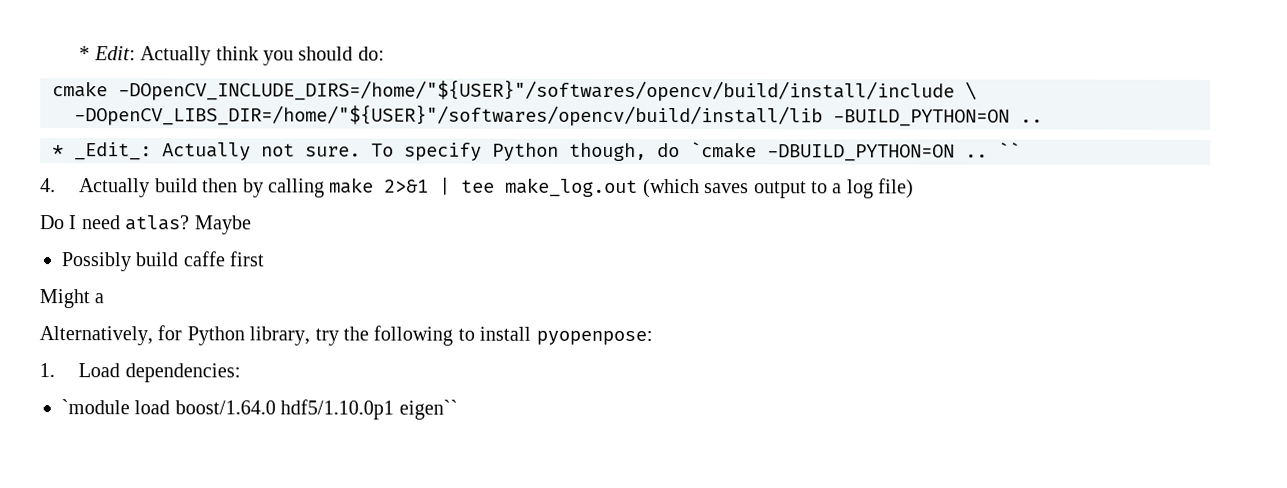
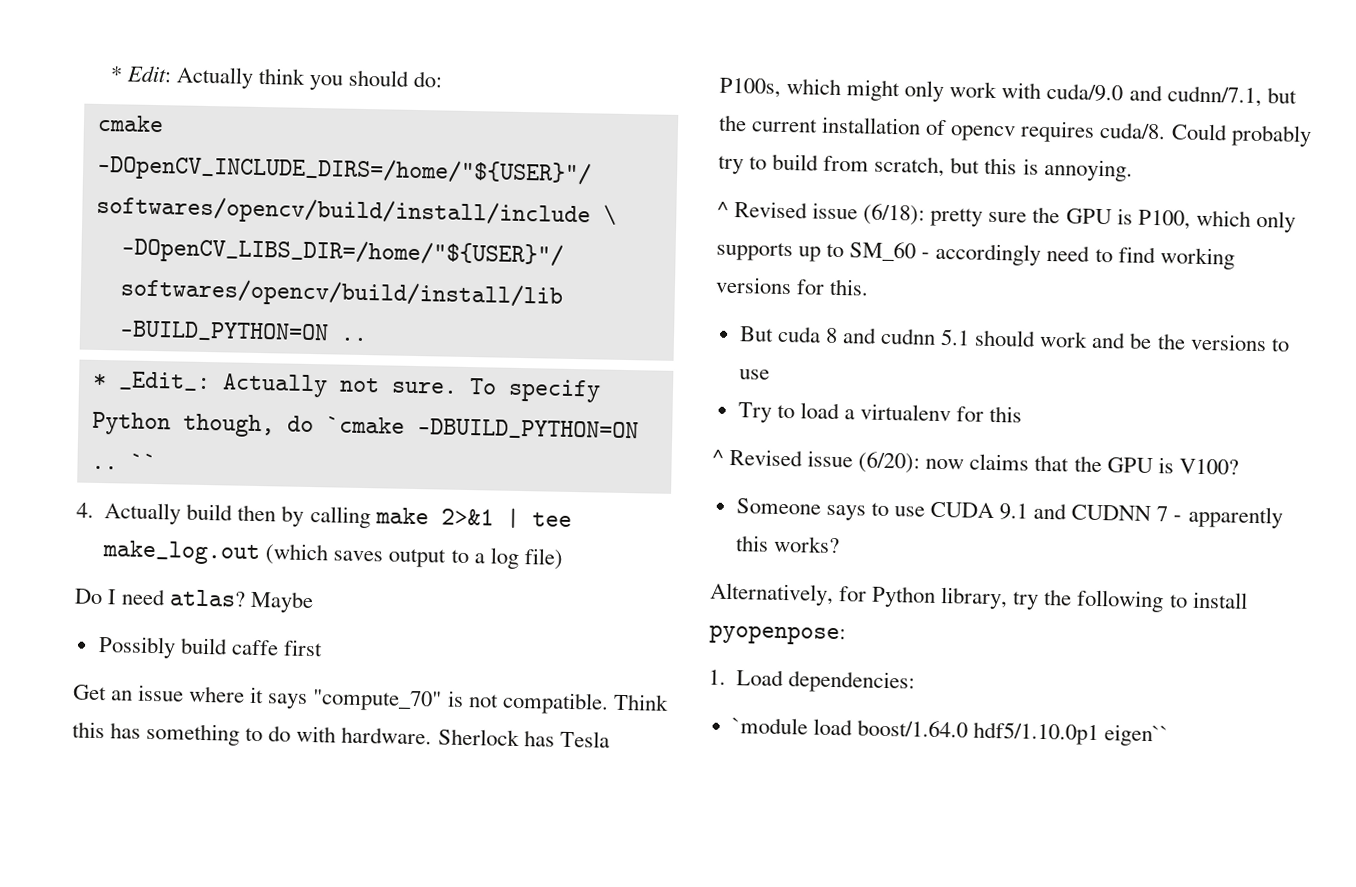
[39,289,105,309] Might a -> [73,684,669,715] [72,721,610,748] [719,77,1297,108] [718,114,1312,147] [718,153,1133,182] [717,201,1296,233] [716,241,1235,270] [715,276,870,296] [738,325,1290,352] [738,369,770,380] [737,402,1023,423] [712,448,1239,475] [735,498,1283,529] [734,535,840,554] Get an issue where it says "compute_70" is not compatible. Think this has something to do with hardware. Sherlock has Tesla P100s, which might only work with cuda/9.0 and cudnn/7.1, but the current installation of opencv requires cuda/8. Could probably try to build from scratch, but this is annoying. // ^ Revised issue (6/18): pretty sure the GPU is P100, which only supports up to SM_60 - accordingly need to find working versions for this. // But cuda 8 and cudnn 5.1 should work and be the versions to use // Try to load a virtualenv for this // ^ Revised issue (6/20): now claims that the GPU is V100? // Someone says to use CUDA 9.1 and CUDNN 7 - apparently this works?

